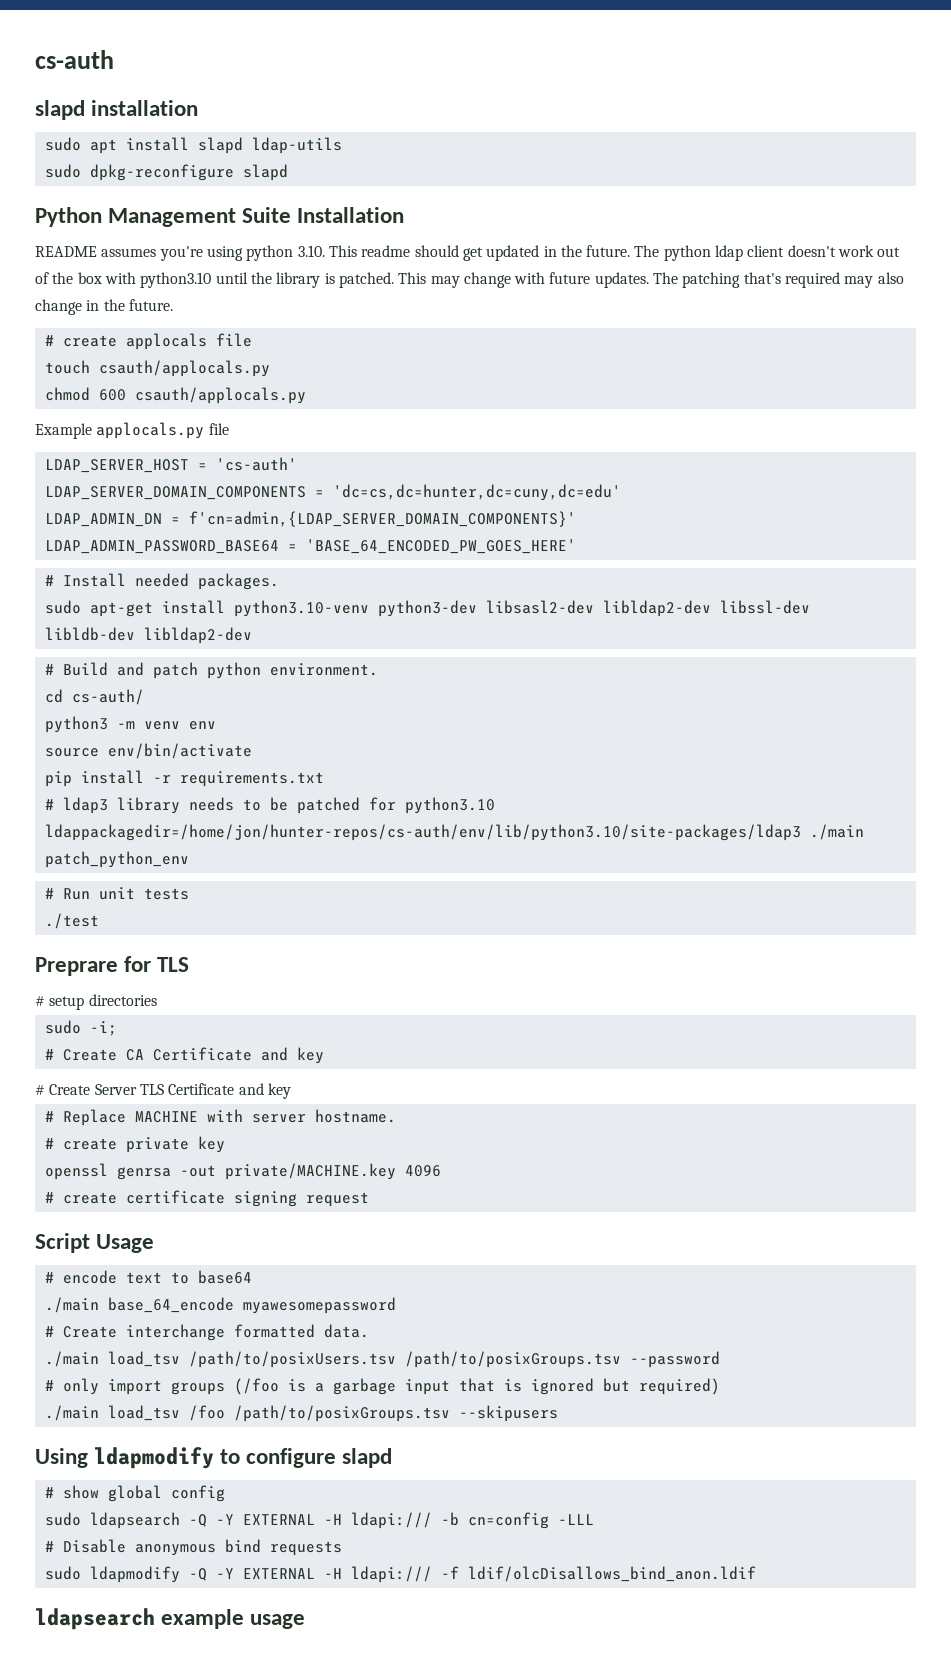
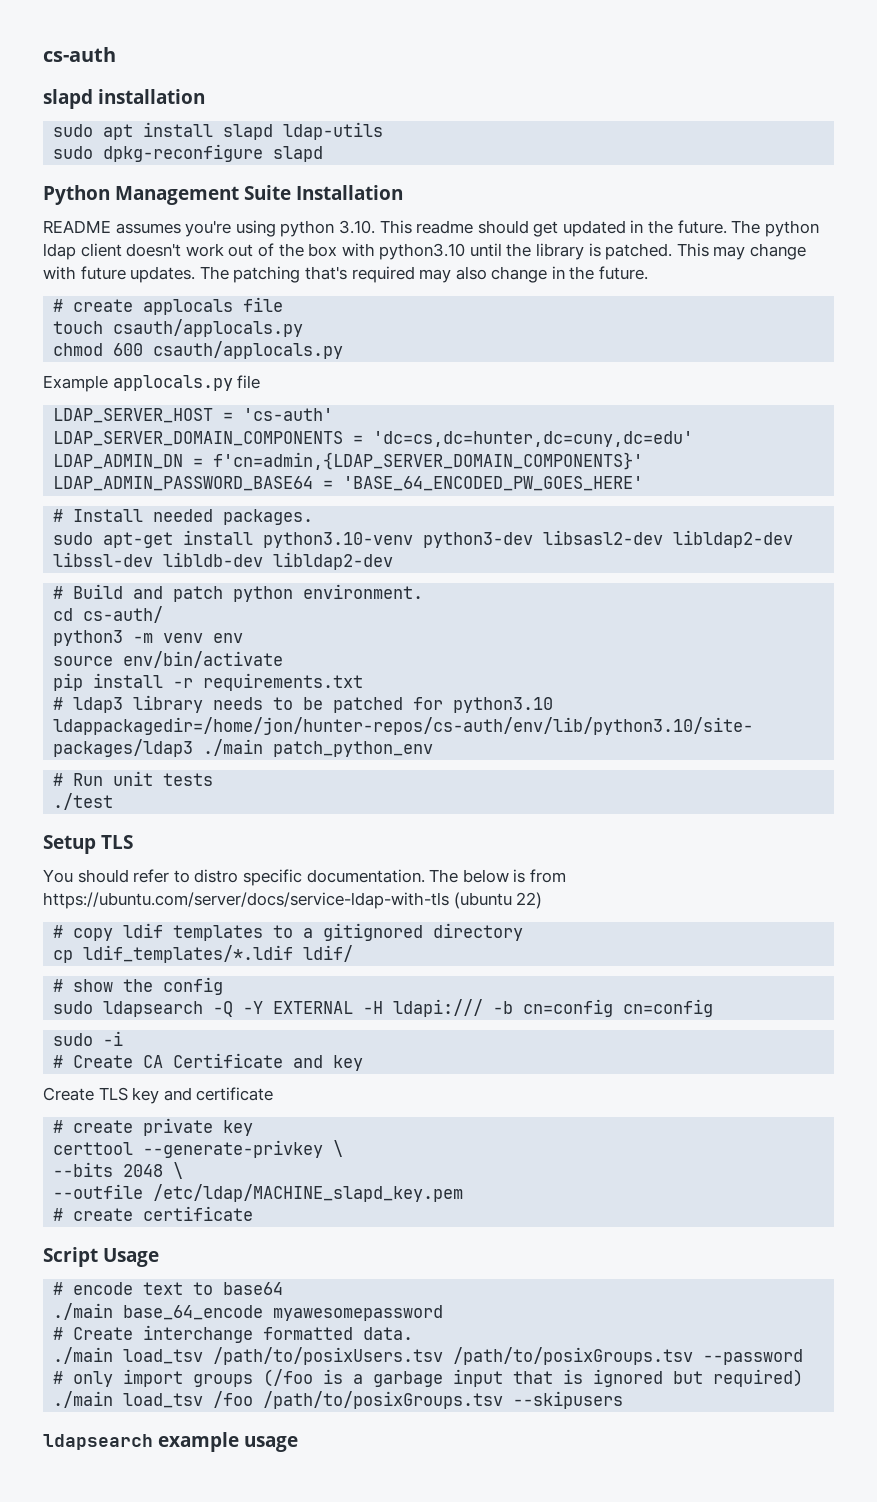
[35,956,152,976] Preprare for -> [43,835,96,854] Setup
[35,994,157,1010] [44,1020,117,1036] # setup directories // sudo -i; -> [43,869,566,886] [43,892,543,909] [53,923,524,941] [53,945,354,963] [53,977,224,995] [53,999,714,1017] [53,1031,124,1046] You should refer to distro specific documentation. The below is from https://ubuntu.com/server/docs/service-ldap-with-tls (ubuntu 22) // # copy ldif templates to a gitignored directory // cp ldif_templates/*.ldif ldif/ // # show the config // sudo ldapsearch -Q -Y EXTERNAL -H ldapi:/// -b cn=config cn=config // sudo -i
[35,1083,291,1099] [44,1109,396,1126] [44,1136,225,1153] [44,1163,441,1180] # Create Server TLS Certificate and key // # Replace MACHINE with server hostname. // # create private key // openssl genrsa -out private/MACHINE.key 4096 -> [43,1087,274,1104] [53,1118,254,1136] [53,1140,344,1158] [53,1162,184,1179] [53,1184,464,1202] Create TLS key and certificate // # create private key // certtool --generate-privkey \ // --bits 2048 \ // --outfile /etc/ldap/MACHINE_slapd_key.pem
[233,1191,369,1207] signing request -> (254, 1213) none
[35,1447,393,1469] [44,1485,225,1502] [44,1512,594,1529] [44,1539,342,1556] [44,1566,756,1583] // Using ldapmodify to configure slapd // # show global config // sudo ldapsearch -Q -Y EXTERNAL -H ldapi:/// -b cn=config -LLL // # Disable anonymous bind requests // sudo ldapmodify -Q -Y EXTERNAL -H ldapi:/// -f ldif/olcDisallows_bind_anon.ldif -> (624, 1400) none

